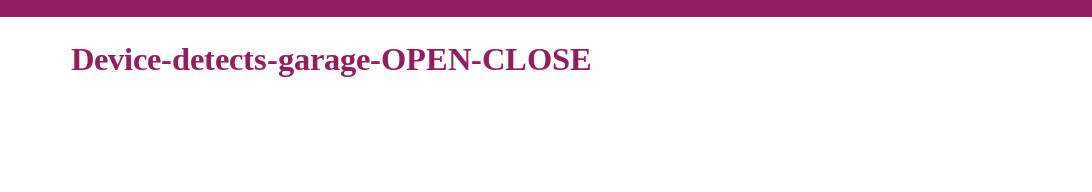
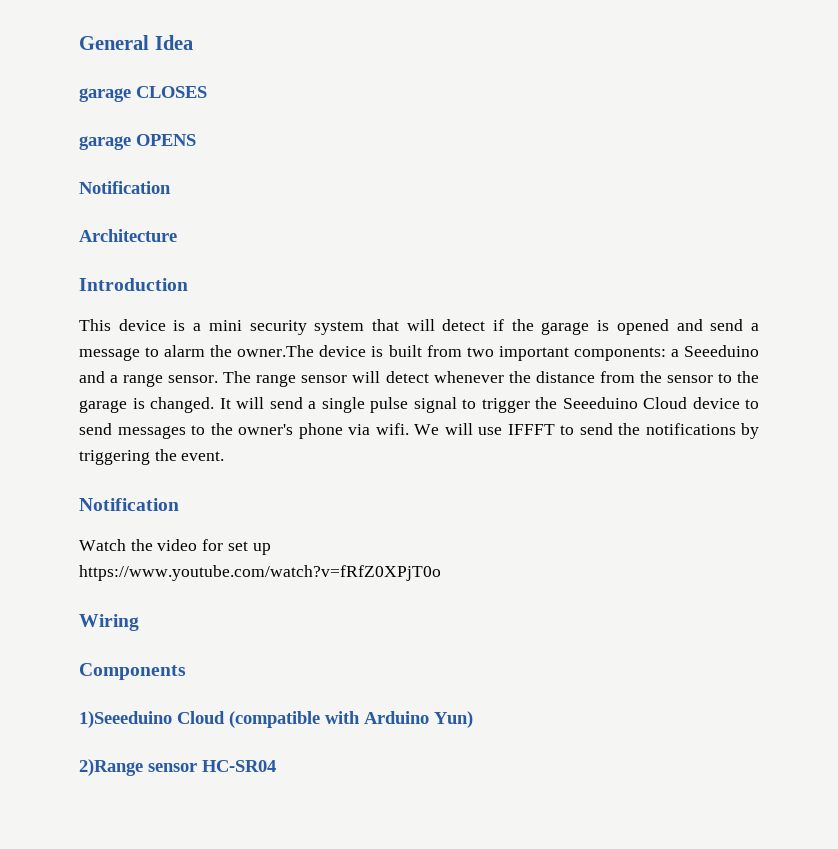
[71,48,592,77] Device-detects-garage-OPEN-CLOSE -> [79,35,193,50] [79,86,207,102] [79,134,196,150] [79,181,171,194] [79,229,177,242] [79,278,188,291] [79,319,759,335] [79,345,760,361] [79,371,759,387] [79,397,759,413] [79,423,759,439] [79,449,225,465] [79,498,179,511] [79,539,271,555] [79,565,441,581] [79,614,139,631] [79,663,186,680] [79,711,473,728] [79,759,276,776] General Idea // garage CLOSES // garage OPENS // Notification // Architecture // Introduction // This device is a mini security system that will detect if the garage is opened and send a message to alarm the owner.The device is built from two important components: a Seeeduino and a range sensor. The range sensor will detect whenever the distance from the sensor to the garage is changed. It will send a single pulse signal to trigger the Seeeduino Cloud device to send messages to the owner's phone via wifi. We will use IFFFT to send the notifications by triggering the event. // Notification // Watch the video for set up // https://www.youtube.com/watch?v=fRfZ0XPjT0o // Wiring // Components // 1)Seeeduino Cloud (compatible with Arduino Yun) // 2)Range sensor HC-SR04

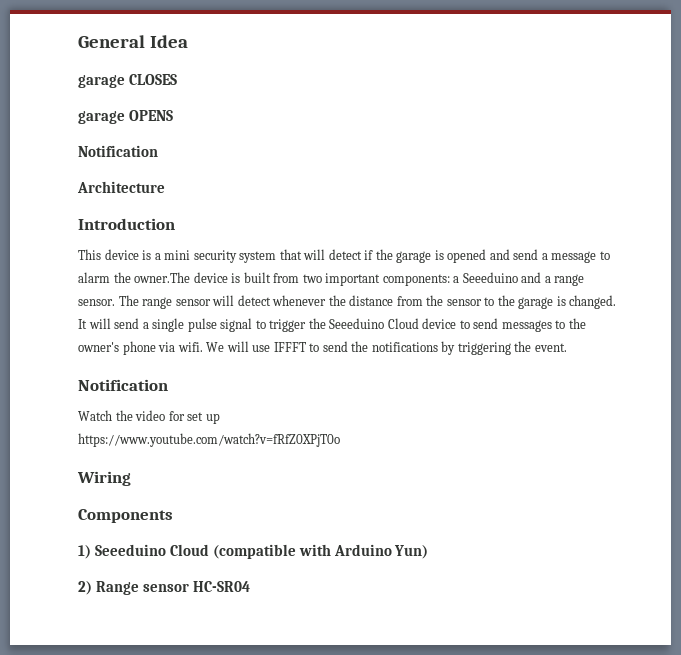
[79,711,172,728] 1)Seeeduino -> [78,544,166,559] 1) Seeeduino
[79,759,143,776] 2)Range -> [78,581,139,595] 2) Range

